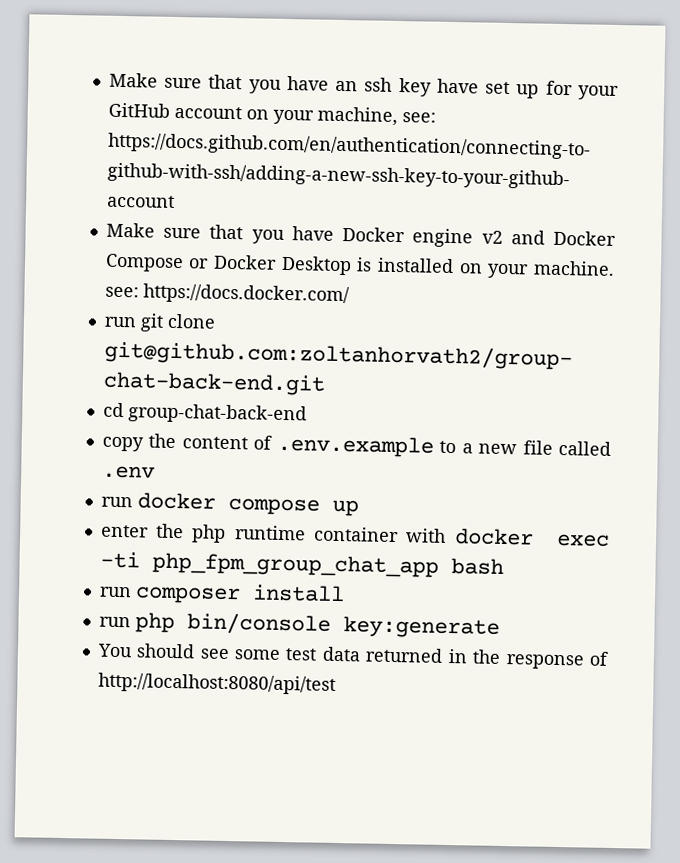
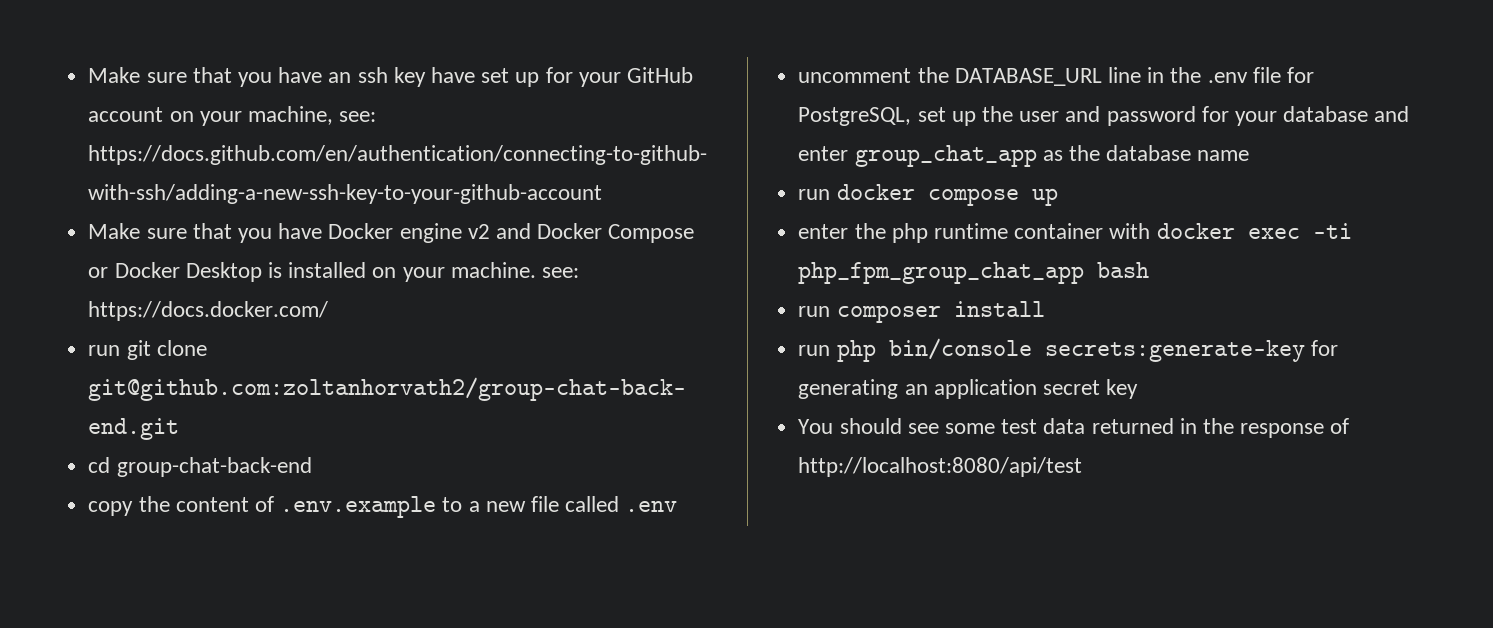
(155, 472) none -> [798,67,1314,86] [798,106,1410,126] [798,145,1250,167] // uncomment the DATABASE_URL line in the .env file for PostgreSQL, set up the user and password for your database and enter group_chat_app as the database name
[342,616,500,639] key:generate -> [1044,340,1338,362] [798,379,1139,399] secrets:generate-key for generating an application secret key

